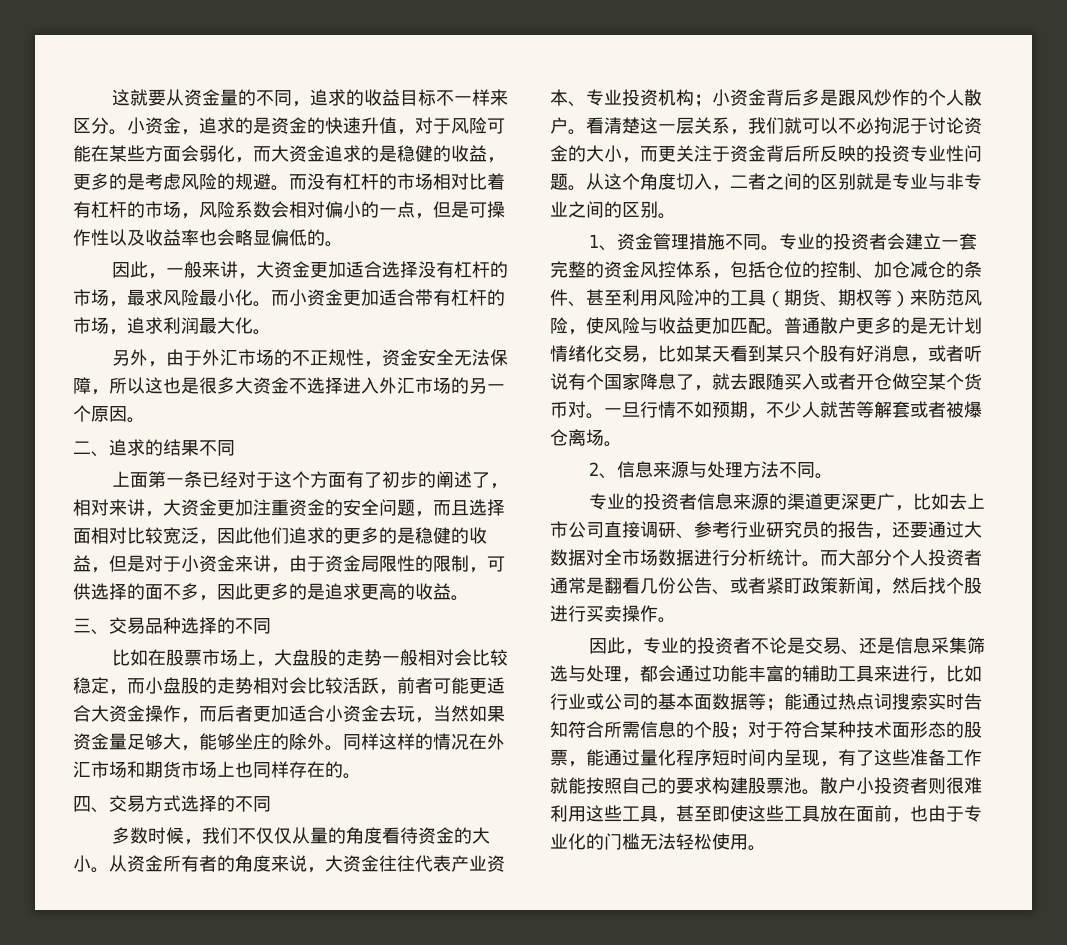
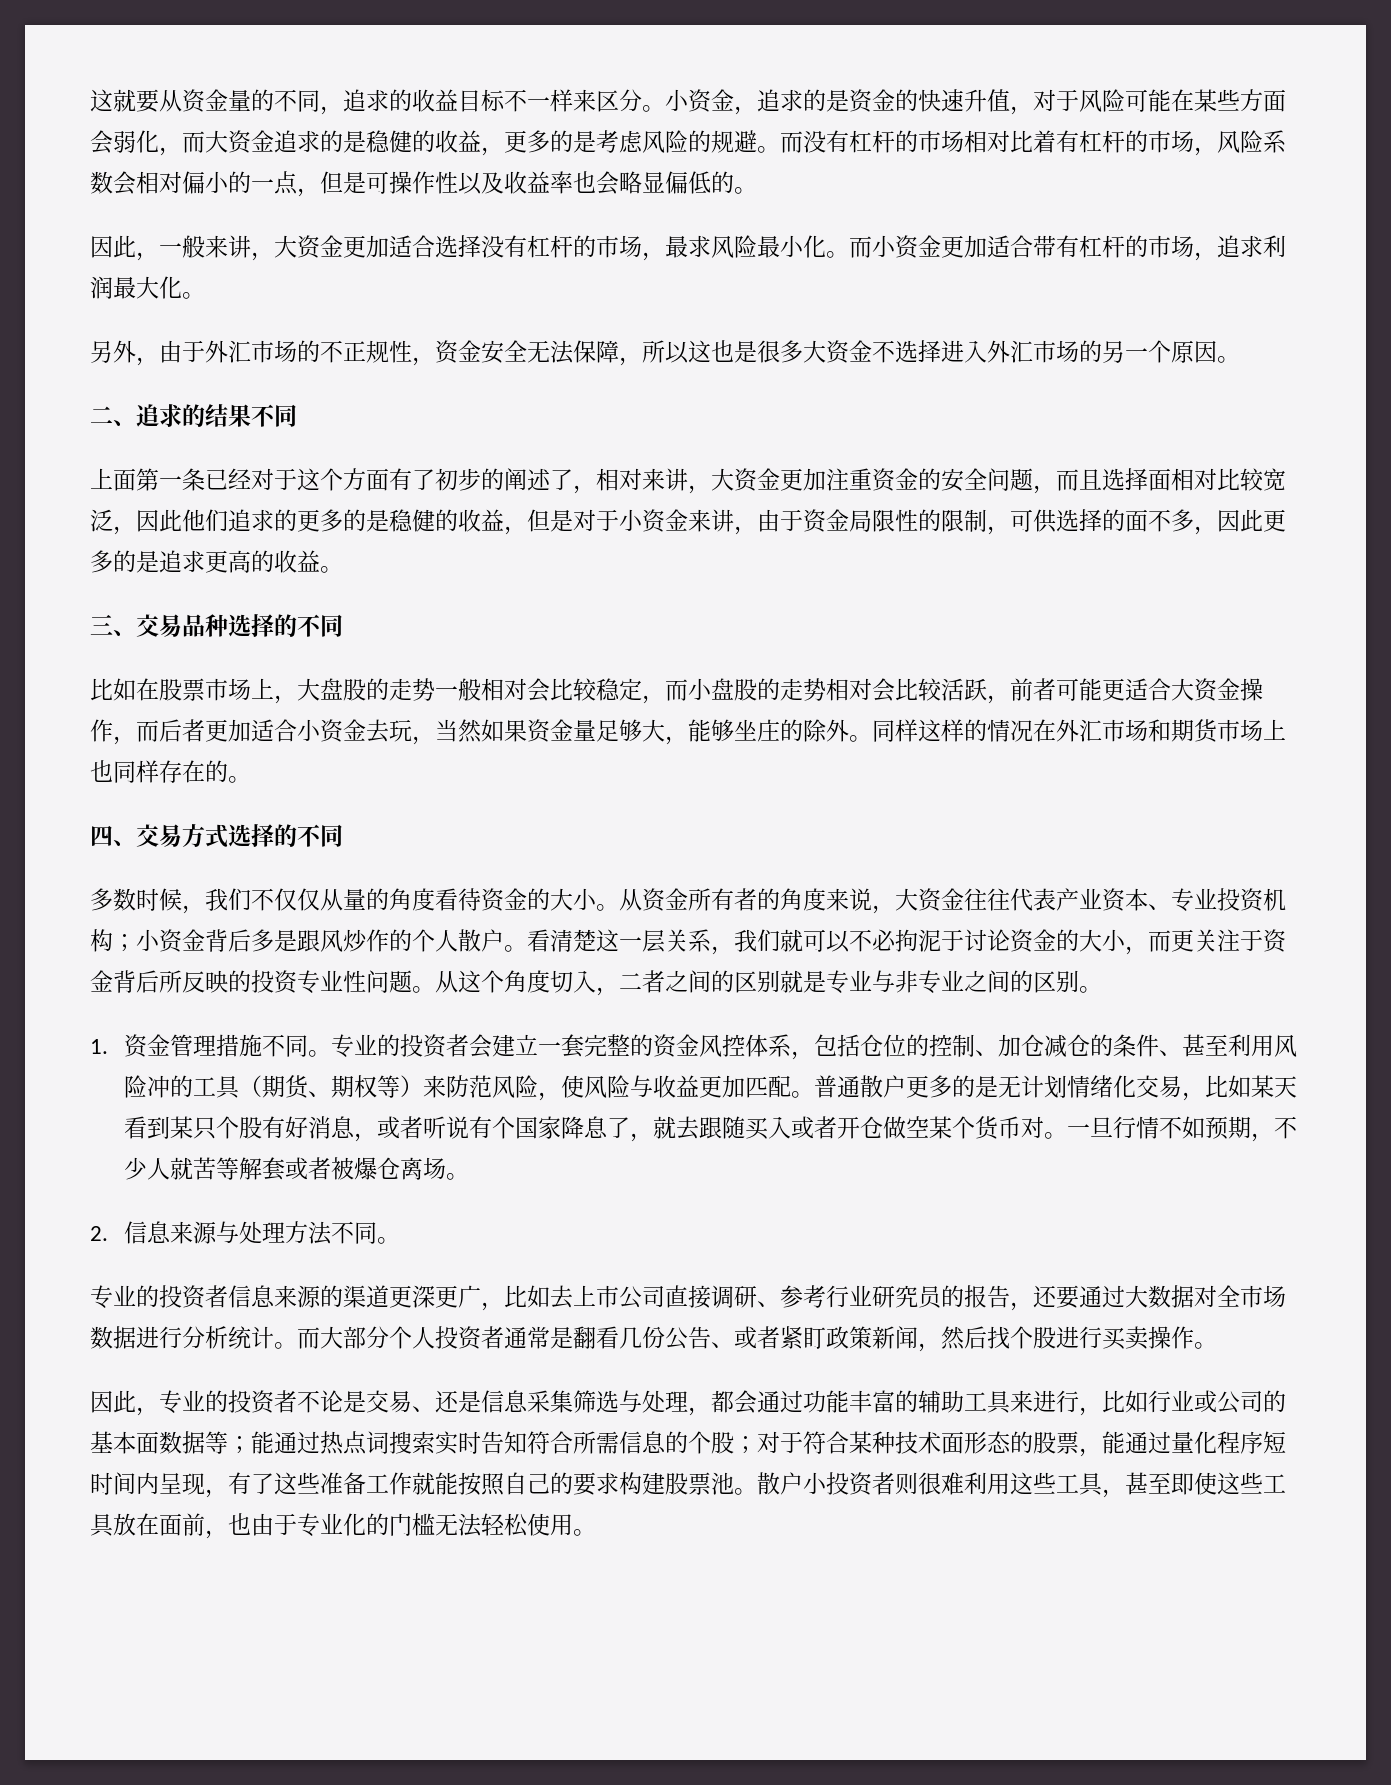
[589,234,618,251] 1、 -> [90,1039,108,1054] 1.
[589,462,618,479] 2、 -> [90,1226,108,1241] 2.

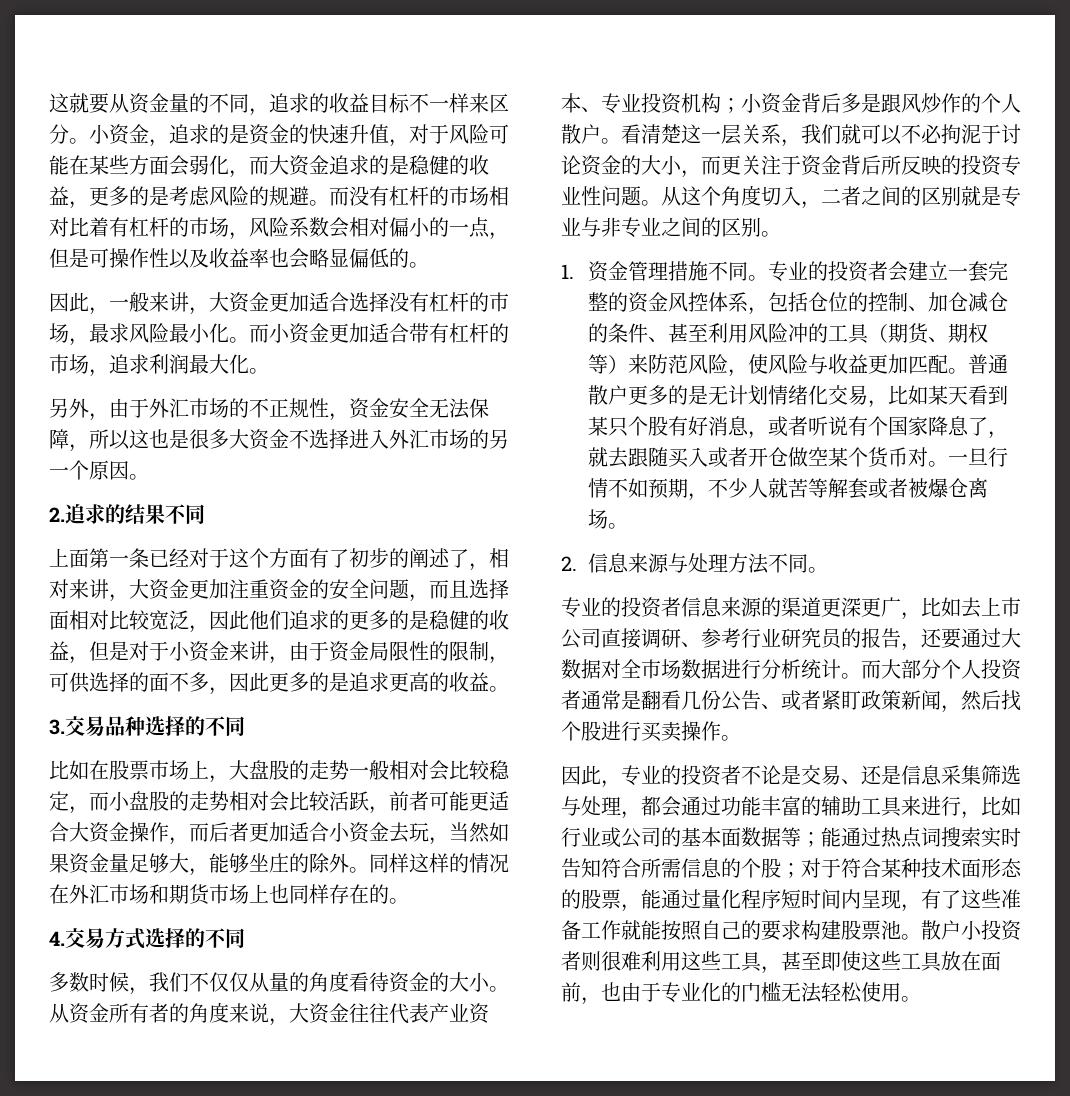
[90,406,136,426] 二、 -> [49,507,65,522] 2.
[90,614,136,636] 三、 -> [49,719,65,735] 3.
[90,825,136,846] 四、 -> [49,931,65,946] 4.

